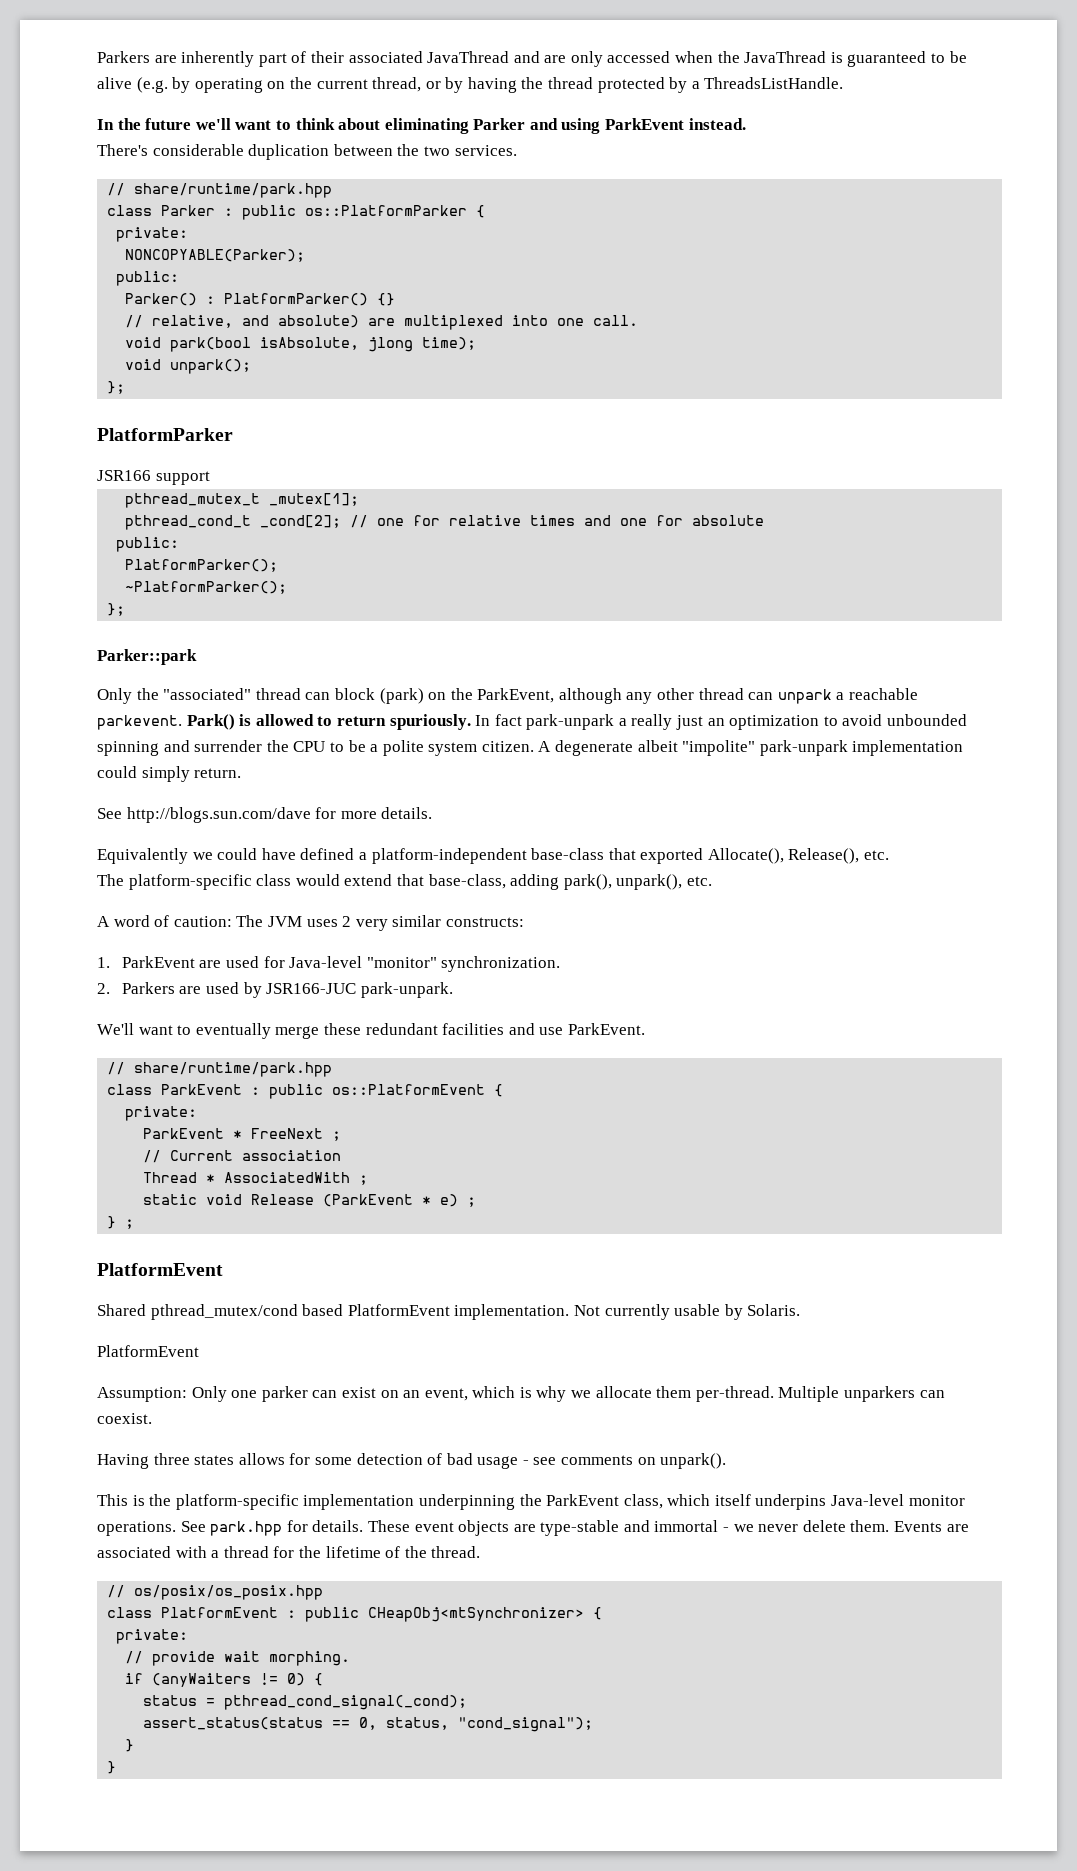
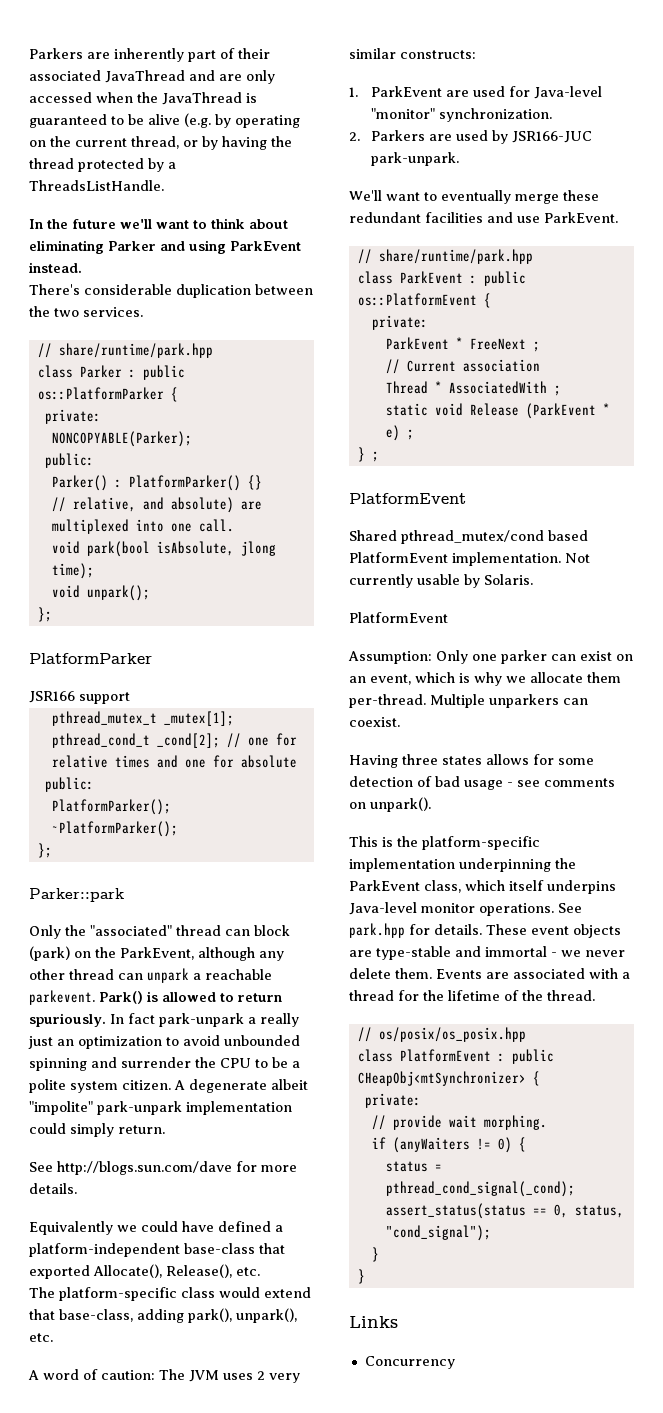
(117, 1767) none -> [349,1316,398,1328] [364,1356,455,1369] // Links // Concurrency

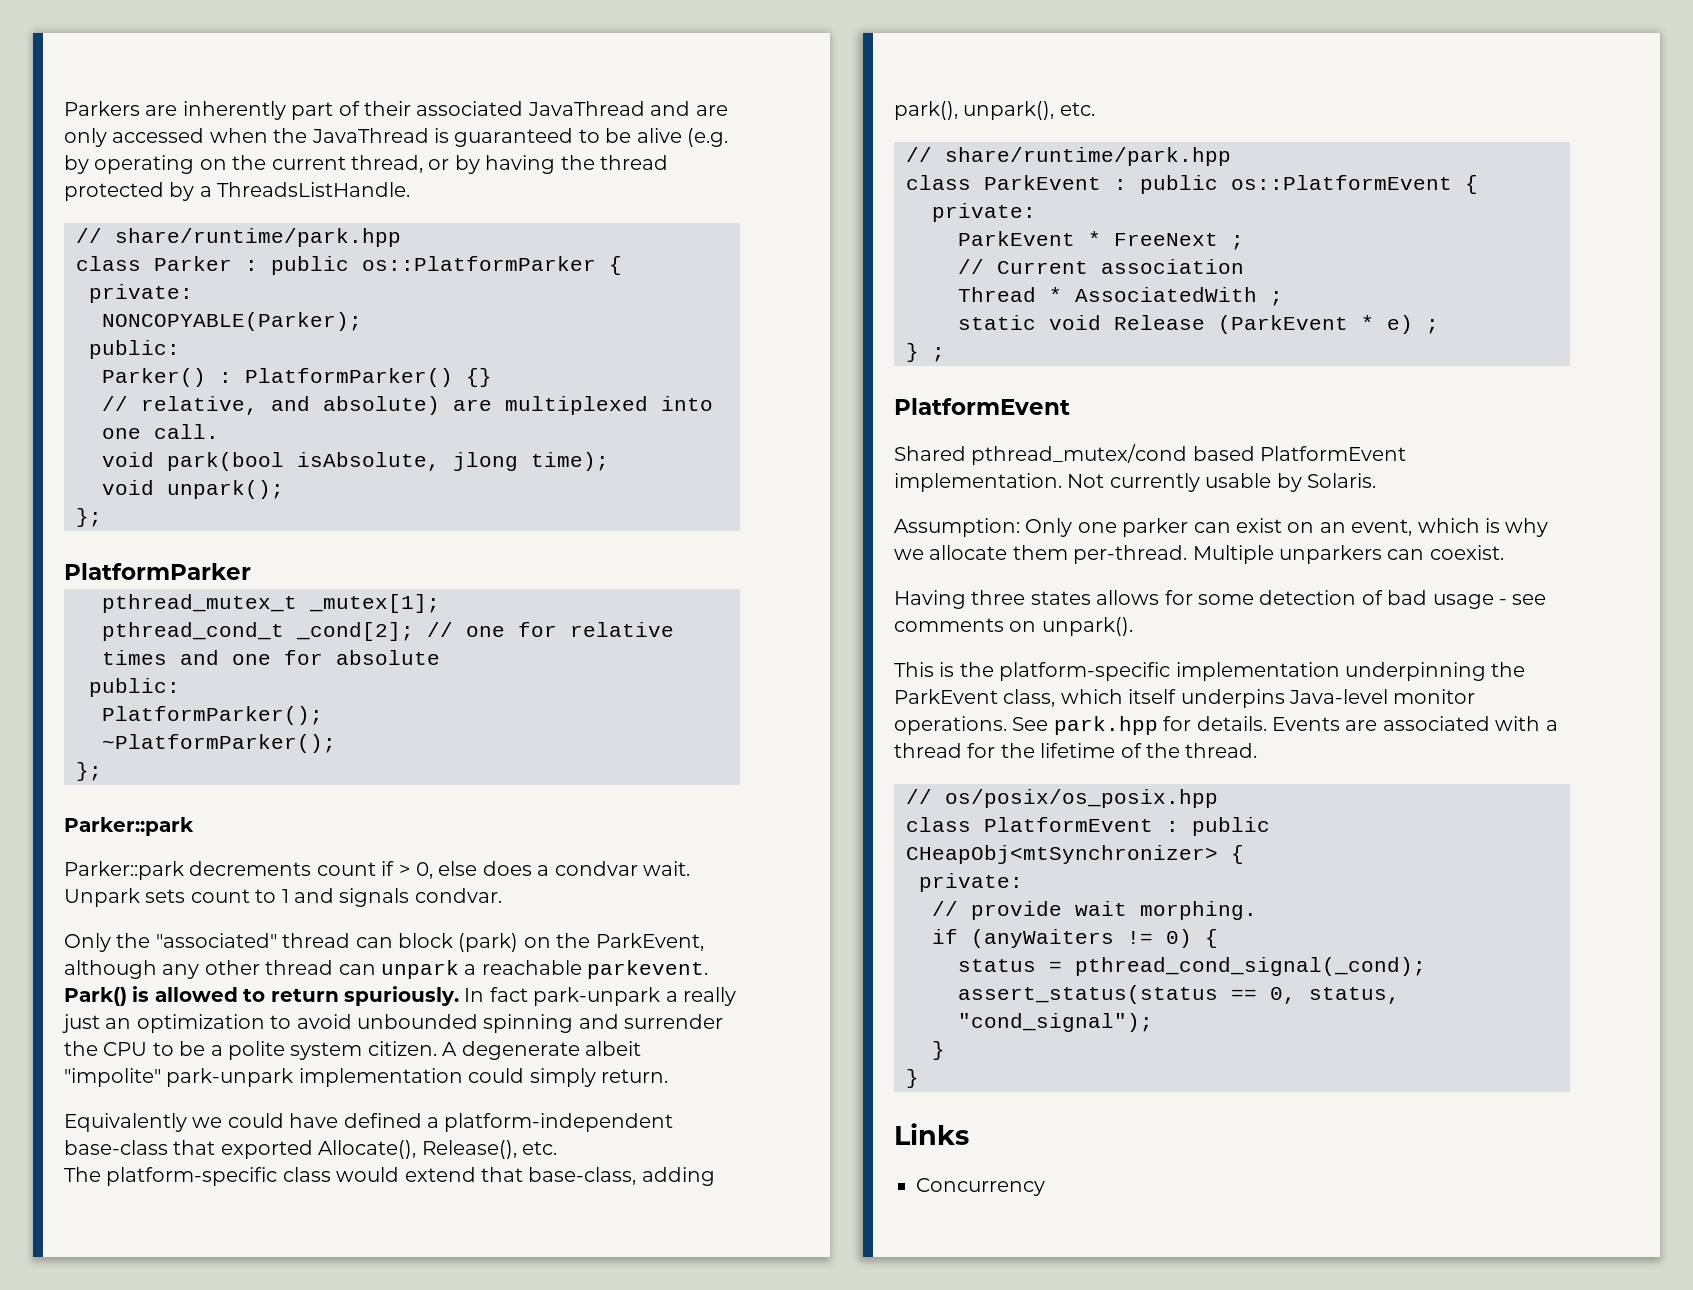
[29,218,288,229] [29,240,301,254] [29,262,82,273] [29,284,313,298] [29,306,143,317] // In the future we'll want to think about eliminating Parker and using ParkEvent instead. // There's considerable duplication between the two services. -> (411, 189) none
[29,691,130,704] // JSR166 support -> (251, 571) none
(124, 895) none -> [64,861,690,880] [64,888,502,907] // Parker::park decrements count if > 0, else does a condvar wait. Unpark sets count to 1 and signals condvar.
[29,1161,297,1175] [29,1183,77,1194] // See http://blogs.sun.com/dave for more details. -> (668, 1076) none
[28,1369,300,1383] [349,48,476,59] [349,86,603,99] [371,108,553,122] [349,130,593,144] [371,152,460,166] [349,190,599,204] [349,212,618,223] // A word of caution: The JVM uses 2 very similar constructs: // 1. ParkEvent are used for Java-level "monitor" synchronization. // 2. Parkers are used by JSR166-JUC park-unpark. // We'll want to eventually merge these redundant facilities and use ParkEvent. -> (1095, 109) none
[349,612,448,623] // PlatformEvent -> (1376, 480) none
[486,924,621,938] [349,946,625,960] [349,968,432,979] These event objects are type-stable and immortal - we never delete them. -> (1267, 723) none

